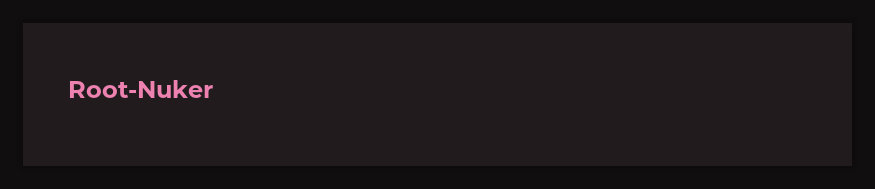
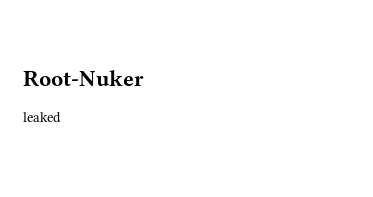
(213, 89) none -> [23,112,61,123] // leaked

